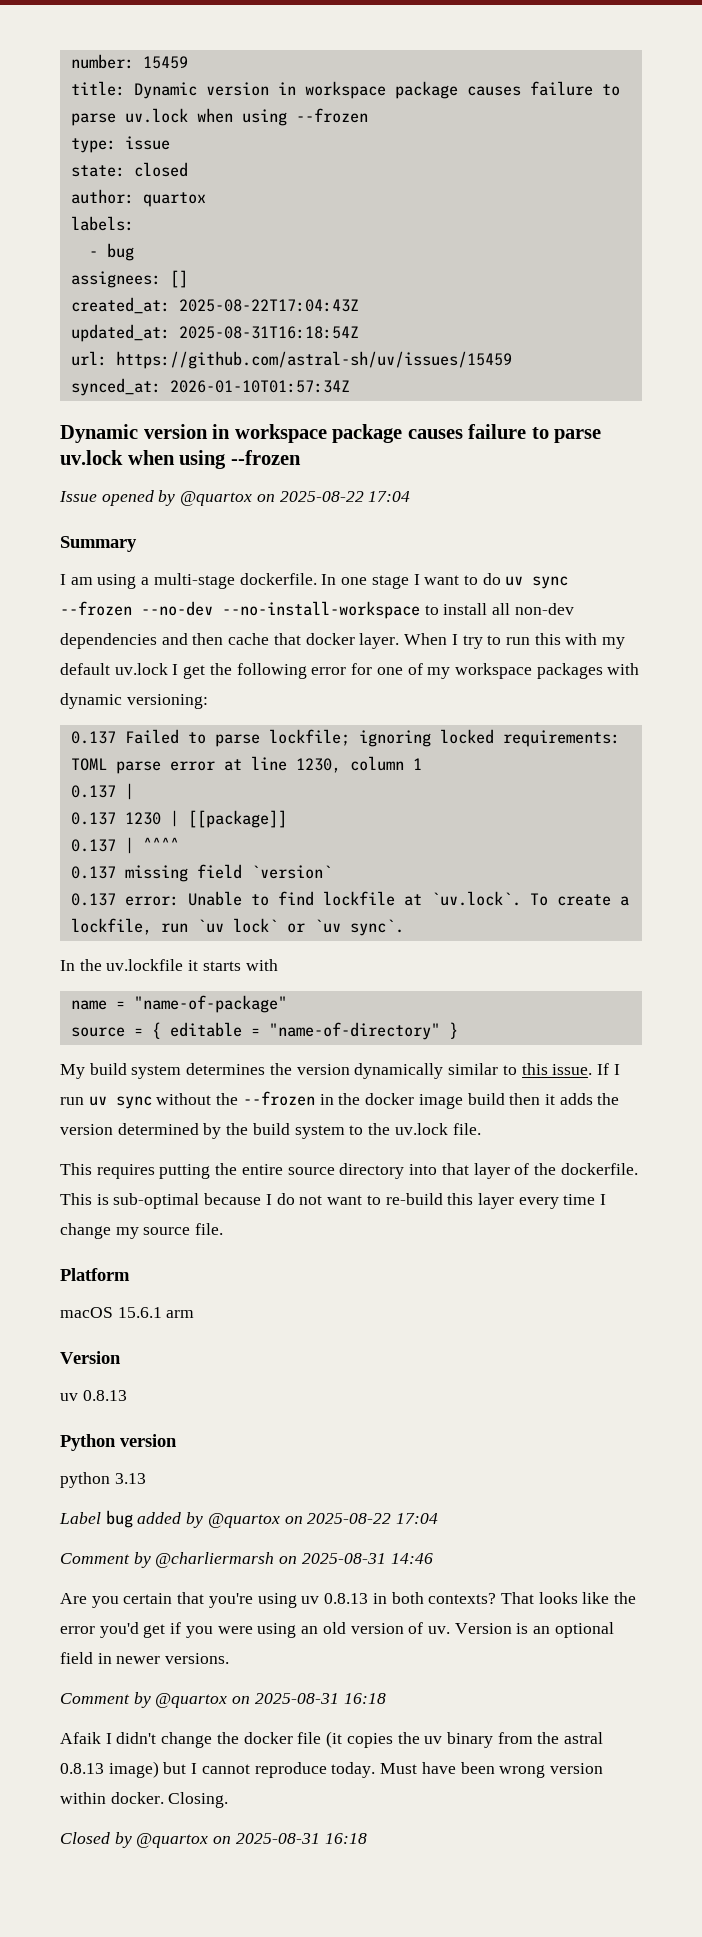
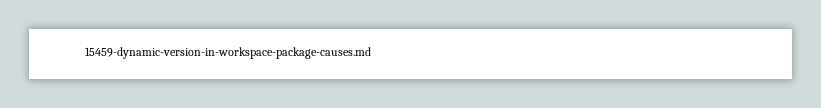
[70,54,188,69] [70,81,620,99] [70,108,368,126] [70,136,170,153] [70,162,188,177] [70,189,206,207] [70,216,134,231] [88,243,134,261] [70,270,188,288] [70,297,359,314] [70,324,359,342] [70,351,512,369] [70,378,350,396] [60,424,602,443] [60,450,301,469] [59,490,411,506] [60,536,137,552] [60,573,569,589] [60,601,574,619] [60,633,626,649] [60,663,640,679] [60,693,208,709] [70,729,620,747] [70,756,422,774] [70,783,134,800] [70,810,287,828] [70,837,179,854] [70,864,332,882] [70,891,629,906] [70,918,404,936] [60,959,278,971] [70,995,287,1013] [70,1022,458,1040] [60,1063,620,1079] [60,1091,620,1109] [60,1123,481,1139] [60,1163,638,1179] [60,1193,607,1209] [60,1223,224,1239] [60,1268,130,1281] [60,1307,195,1318] [60,1351,121,1364] [60,1390,127,1401] [60,1434,177,1451] [60,1472,146,1488] [59,1510,439,1528] [60,1552,433,1568] [60,1592,637,1608] [60,1622,614,1638] [60,1652,230,1664] [60,1692,386,1708] [60,1731,604,1748] [60,1761,603,1778] [60,1792,229,1808] [60,1832,367,1848] number: 15459 // title: Dynamic version in workspace package causes failure to parse uv.lock when using --frozen // type: issue // state: closed // author: quartox // labels: // - bug // assignees: [] // created_at: 2025-08-22T17:04:43Z // updated_at: 2025-08-31T16:18:54Z // url: https://github.com/astral-sh/uv/issues/15459 // synced_at: 2026-01-10T01:57:34Z // Dynamic version in workspace package causes failure to parse uv.lock when using --frozen // Issue opened by @quartox on 2025-08-22 17:04 // Summary // I am using a multi-stage dockerfile. In one stage I want to do uv sync --frozen --no-dev --no-install-workspace to install all non-dev dependencies and then cache that docker layer. When I try to run this with my default uv.lock I get the following error for one of my workspace packages with dynamic versioning: // 0.137 Failed to parse lockfile; ignoring locked requirements: TOML parse error at line 1230, column 1 // 0.137 | // 0.137 1230 | [[package]] // 0.137 | ^^^^ // 0.137 missing field `version` // 0.137 error: Unable to find lockfile at `uv.lock`. To create a lockfile, run `uv lock` or `uv sync`. // In the uv.lockfile it starts with // name = "name-of-package" // source = { editable = "name-of-directory" } // My build system determines the version dynamically similar to this issue. If I run uv sync without the --frozen in the docker image build then it adds the version determined by the build system to the uv.lock file. // This requires putting the entire source directory into that layer of the dockerfile. This is sub-optimal because I do not want to re-build this layer every time I change my source file. // Platform // macOS 15.6.1 arm // Version // uv 0.8.13 // Python version // python 3.13 // Label bug added by @quartox on 2025-08-22 17:04 // Comment by @charliermarsh on 2025-08-31 14:46 // Are you certain that you're using uv 0.8.13 in both contexts? That looks like the error you'd get if you were using an old version of uv. Version is an optional field in newer versions. // Comment by @quartox on 2025-08-31 16:18 // Afaik I didn't change the docker file (it copies the uv binary from the astral 0.8.13 image) but I cannot reproduce today. Must have been wrong version within docker. Closing. // Closed by @quartox on 2025-08-31 16:18 -> [85,47,371,59] 15459-dynamic-version-in-workspace-package-causes.md

